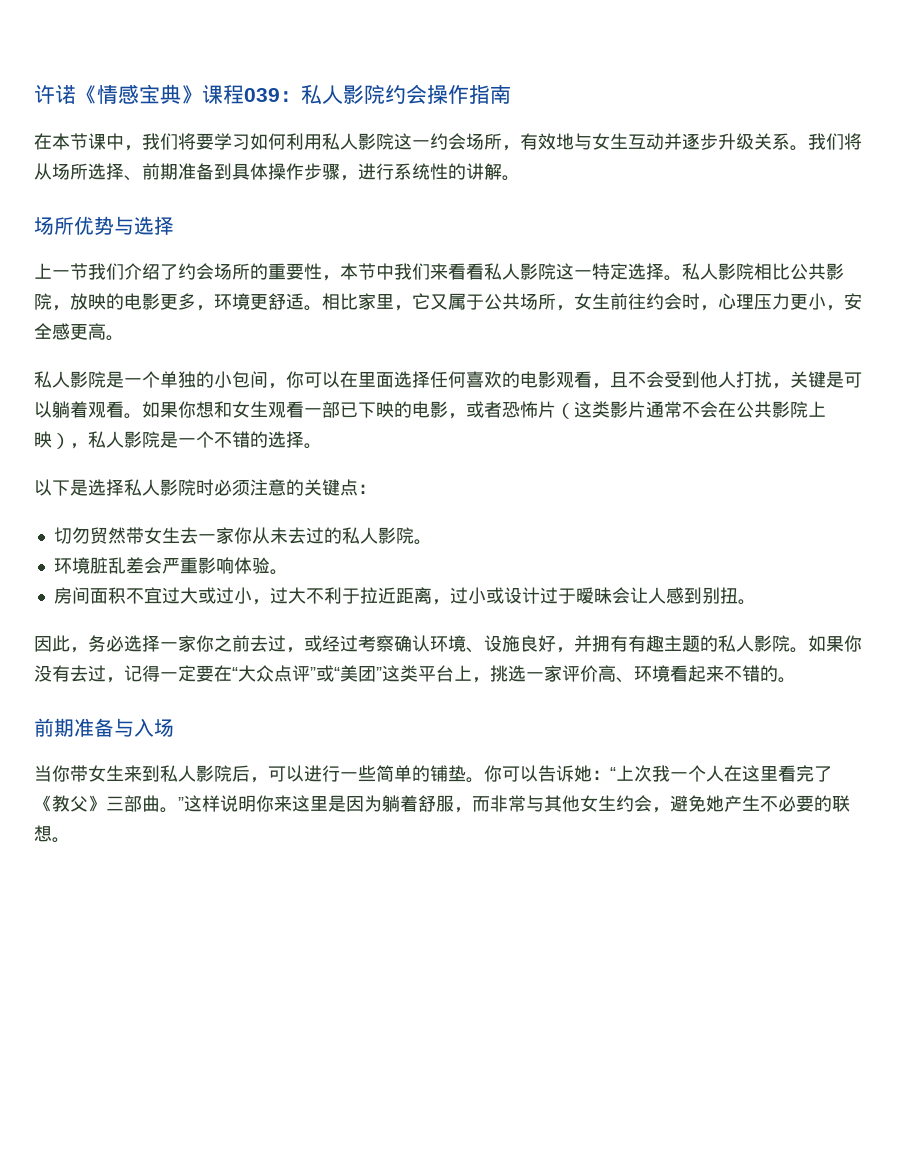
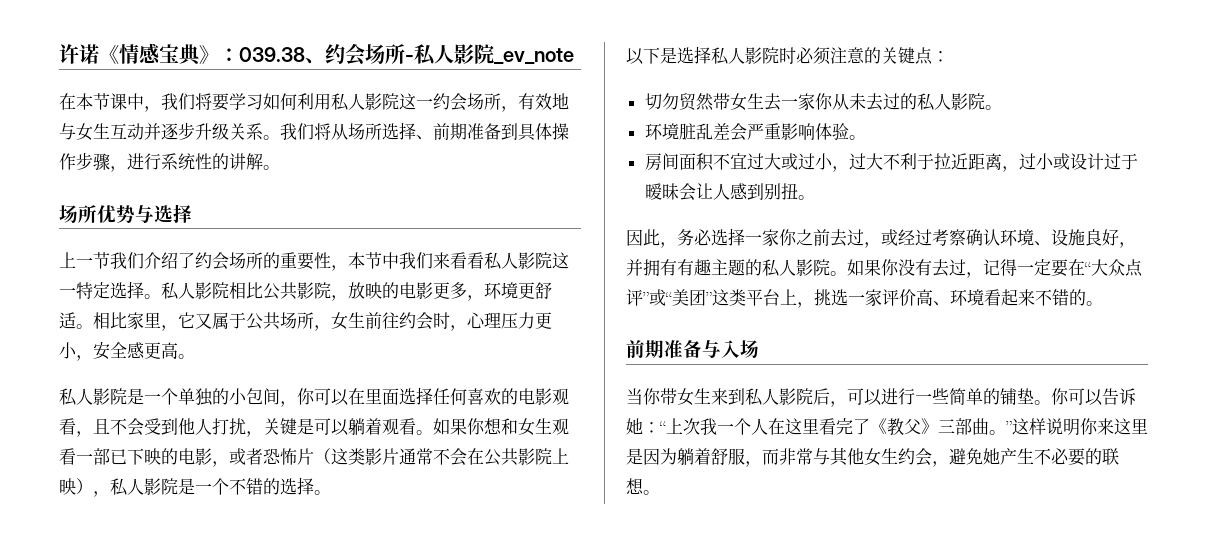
[202,84,511,104] 课程039：私人影院约会操作指南 -> [219,43,574,66] ：039.38、约会场所-私人影院_ev_note

